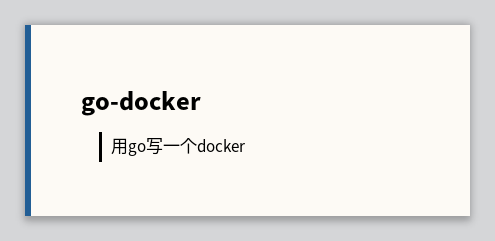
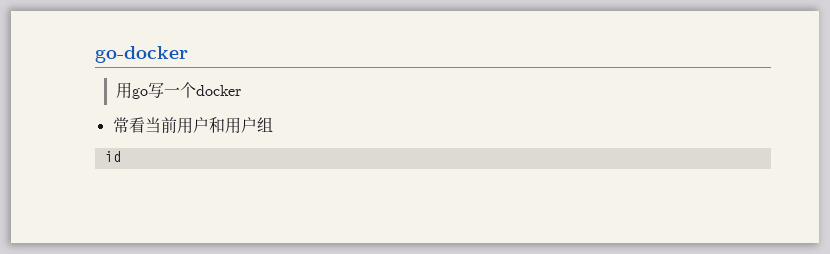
(246, 146) none -> [112,117,273,134] [104,151,121,162] // 常看当前用户和用户组 // id

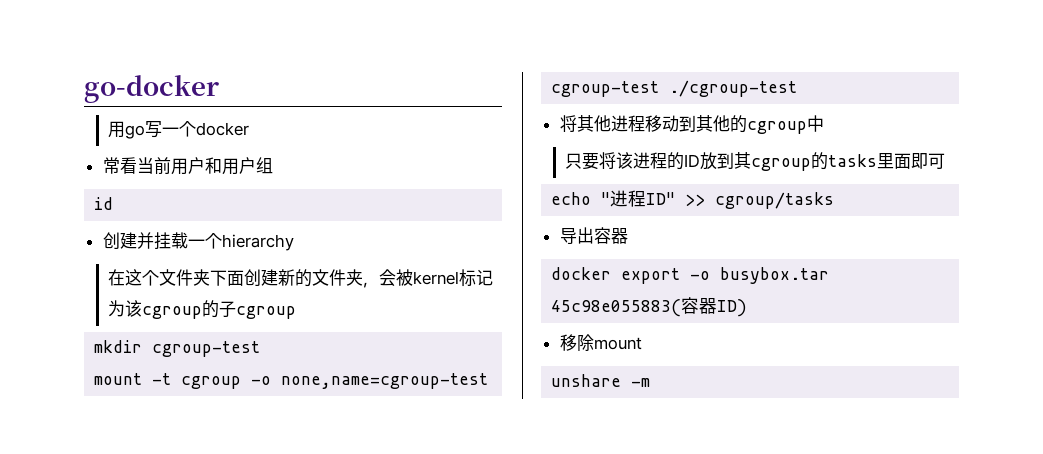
(121, 156) none -> [102,232,294,251] [108,269,494,288] [108,300,297,319] [94,340,261,357] [94,373,489,389] [551,80,798,97] [559,115,824,134] [565,152,946,171] [551,190,835,209] [559,227,628,244] [551,267,830,284] [551,297,748,317] [559,334,642,351] [551,374,651,387] // 创建并挂载一个hierarchy // 在这个文件夹下面创建新的文件夹，会被kernel标记为该cgroup的子cgroup // mkdir cgroup-test // mount -t cgroup -o none,name=cgroup-test cgroup-test ./cgroup-test // 将其他进程移动到其他的cgroup中 // 只要将该进程的ID放到其cgroup的tasks里面即可 // echo "进程ID" >> cgroup/tasks // 导出容器 // docker export -o busybox.tar 45c98e055883(容器ID) // 移除mount // unshare -m

